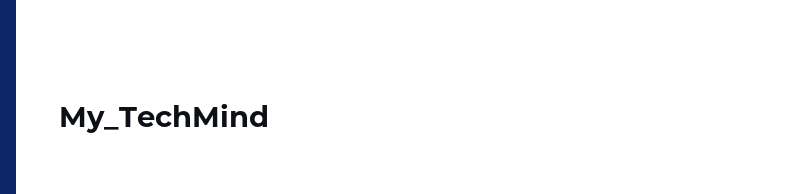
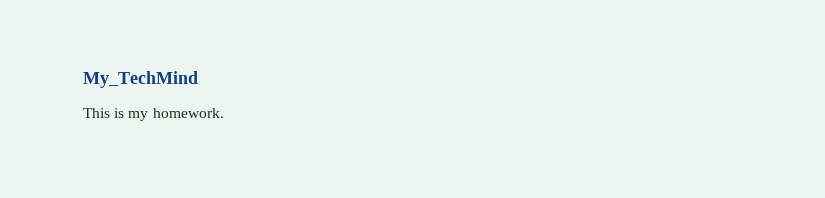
(269, 118) none -> [83,108,224,121] // This is my homework.

